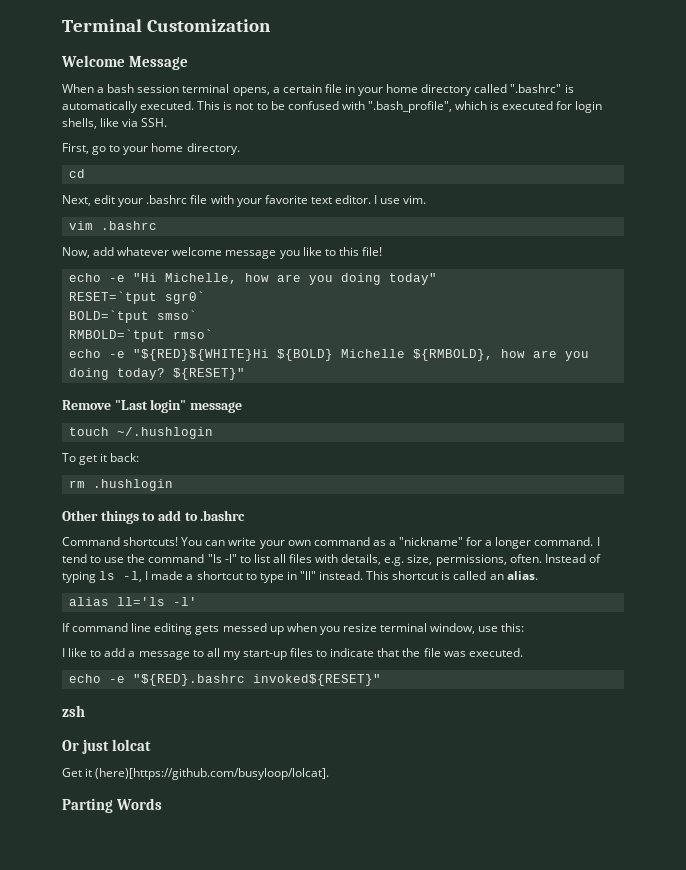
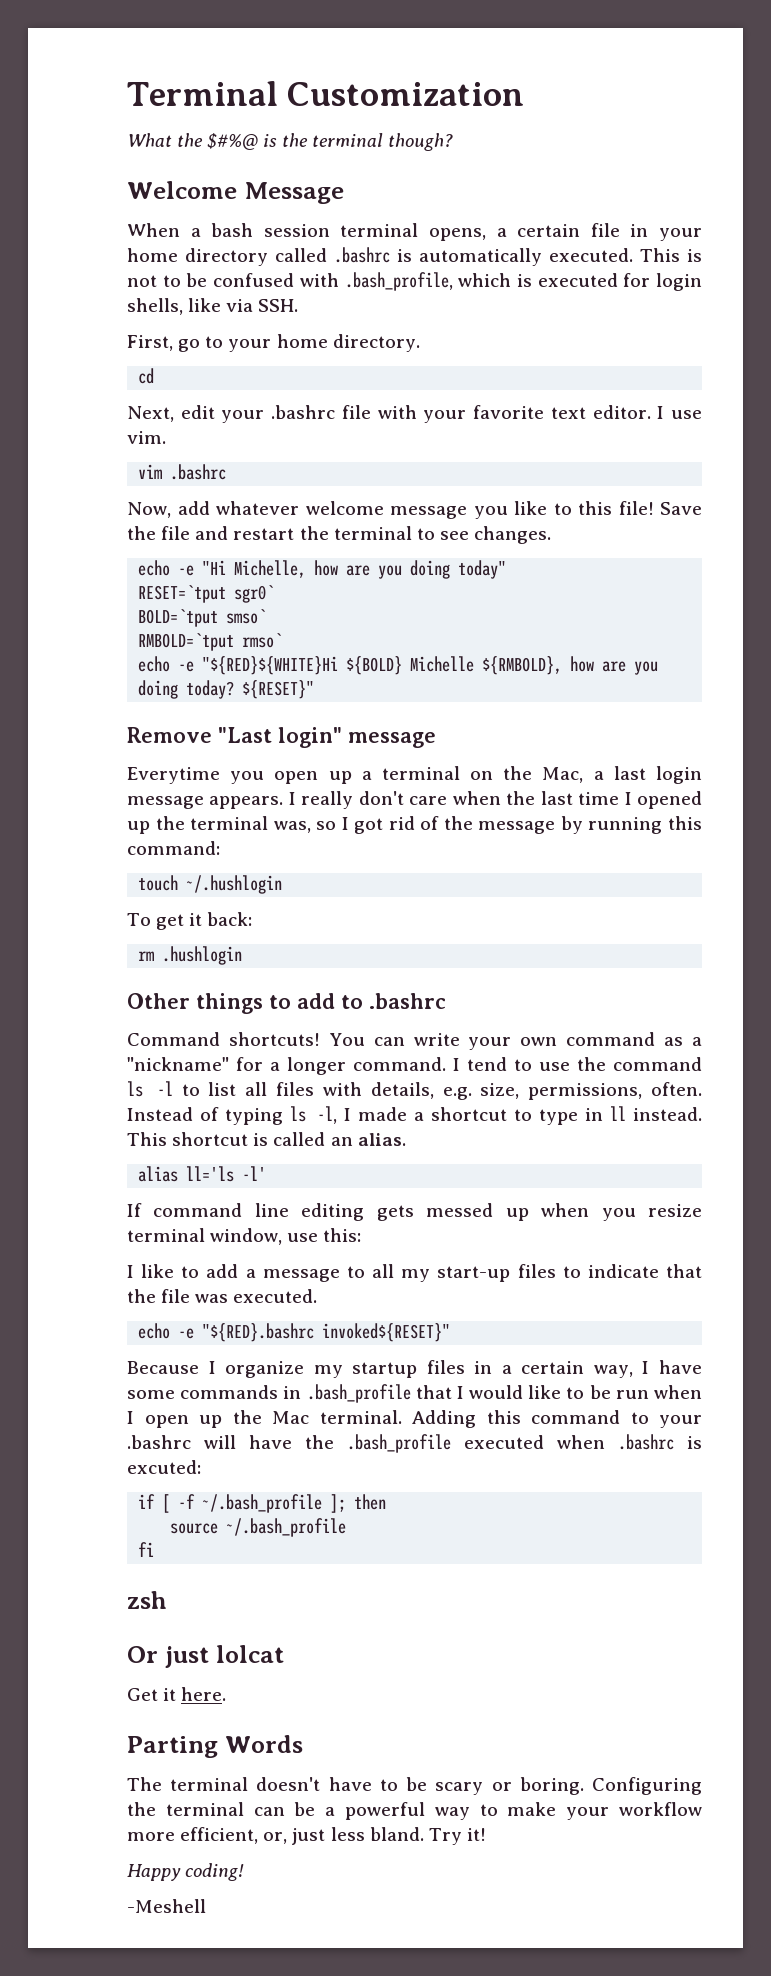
(272, 25) none -> [127,133,453,151] // What the $#%@ is the terminal though?
[510,84,562,93] ".bashrc" -> [334,247,390,263] .bashrc
[367,101,452,113] ".bash_profile", -> [344,272,453,291] .bash_profile,
(382, 251) none -> [660,502,702,515] [127,526,552,544] Save the file and restart the terminal to see changes.
(242, 407) none -> [127,766,702,784] [127,791,702,809] [127,816,703,834] [127,841,220,855] // Everytime you open up a terminal on the Mac, a last login message appears. I really don't care when the last time I opened up the terminal was, so I got rid of the message by running this command:
[207,554,237,563] "ls -l" -> [127,1081,173,1097] ls -l
[299,571,316,580] "ll" -> [609,1106,626,1121] ll
(381, 680) none -> [127,1360,703,1378] [127,1384,702,1403] [127,1410,702,1428] [127,1434,702,1453] [127,1460,201,1474] [138,1494,387,1513] [170,1518,347,1537] [138,1542,155,1557] // Because I organize my startup files in a certain way, I have some commands in .bash_profile that I would like to be run when I open up the Mac terminal. Adding this command to your .bashrc will have the .bash_profile executed when .bashrc is excuted: // if [ -f ~/.bash_profile ]; then // source ~/.bash_profile // fi
[95,768,330,780] (here)[https://github.com/busyloop/lolcat]. -> [181,1687,227,1701] here.
(163, 804) none -> [127,1777,702,1795] [127,1802,703,1820] [127,1827,486,1845] [127,1863,245,1881] [127,1899,206,1913] // The terminal doesn't have to be scary or boring. Configuring the terminal can be a powerful way to make your workflow more efficient, or, just less bland. Try it! // Happy coding! // -Meshell

